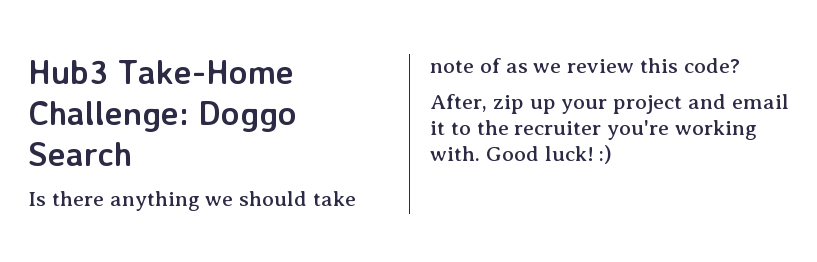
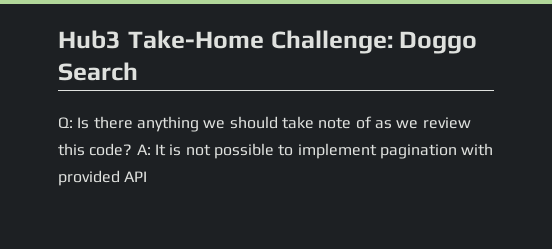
(132, 154) none -> [58,117,73,128] Q:
[430,94,789,114] [430,120,758,140] [430,145,613,164] // After, zip up your project and email it to the recruiter you're working with. Good luck! :) -> [136,143,494,159] [58,170,148,186] A: It is not possible to implement pagination with provided API

